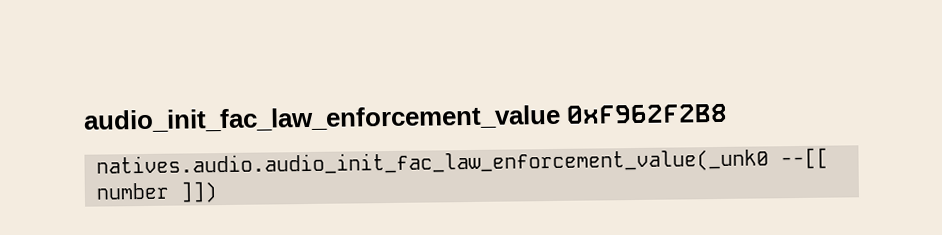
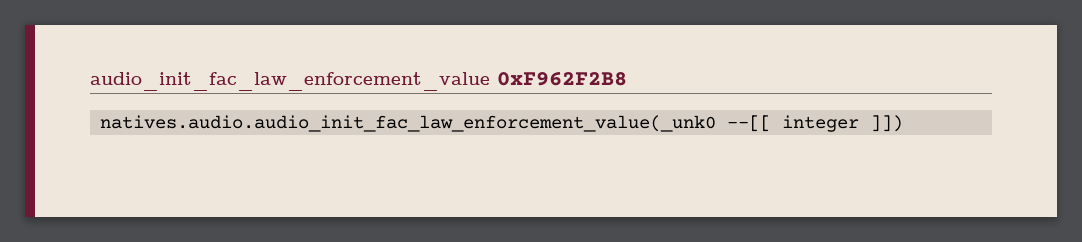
[96,182,170,200] number -> [782,115,860,132] integer

